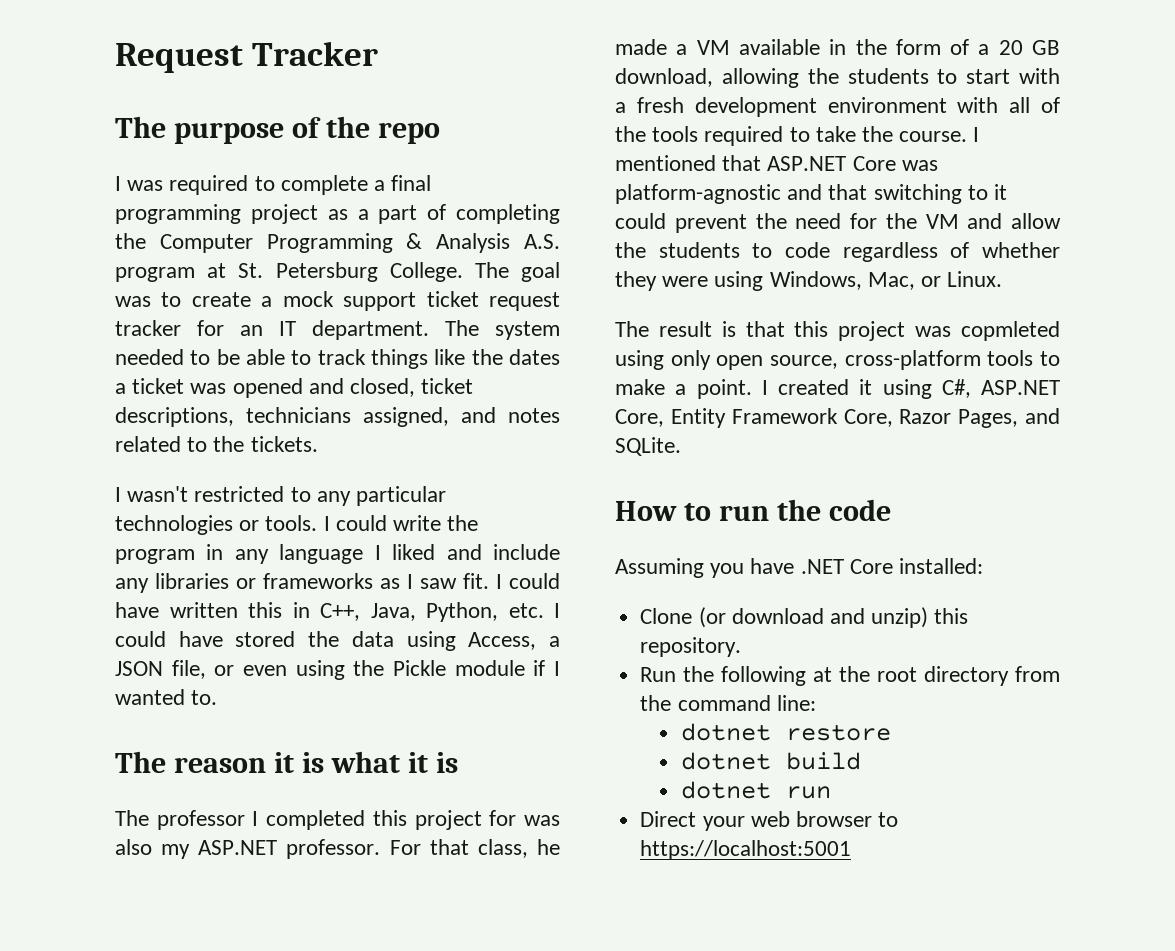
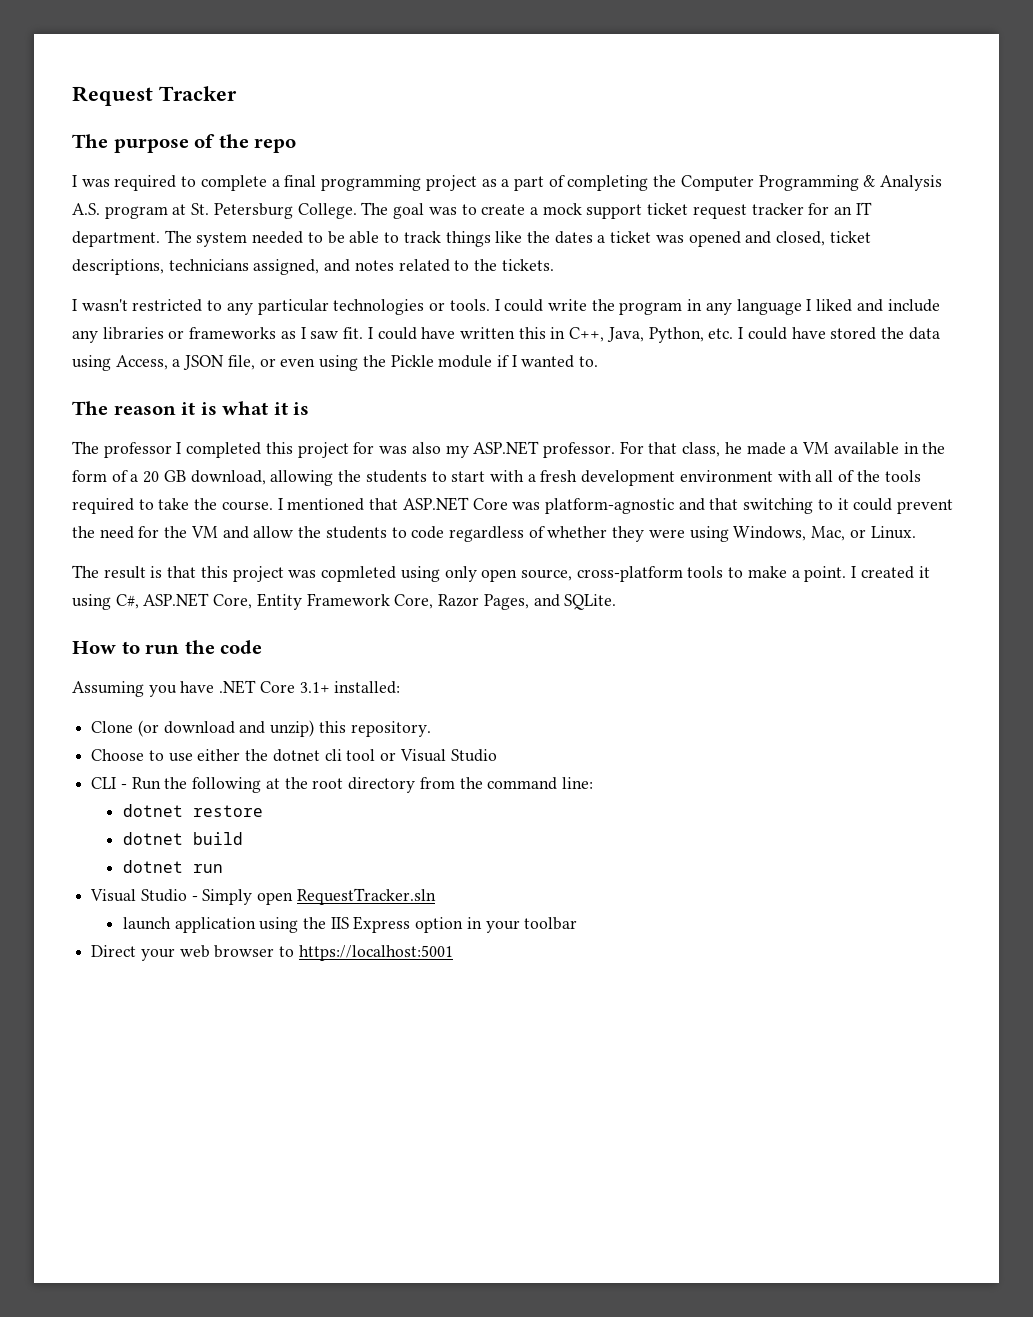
(893, 566) none -> [299,682,330,693] 3.1+
(742, 647) none -> [91,749,497,762] [91,777,127,789] Choose to use either the dotnet cli tool or Visual Studio // CLI -
(832, 792) none -> [90,888,436,905] [122,916,578,933] // Visual Studio - Simply open RequestTracker.sln // launch application using the IIS Express option in your toolbar

